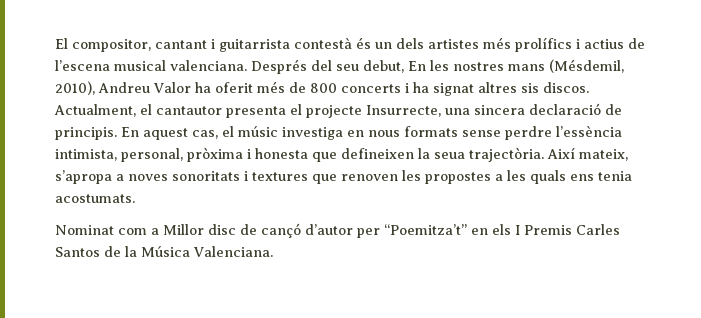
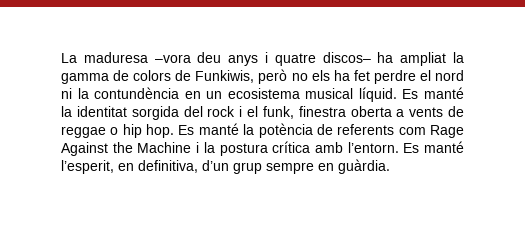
[55,37,645,52] [55,59,624,74] [55,81,589,96] [54,103,622,118] [55,125,622,140] [55,147,628,162] [55,170,632,184] [55,194,135,203] [55,223,620,238] [55,246,273,257] El compositor, cantant i guitarrista contestà és un dels artistes més prolífics i actius de l’escena musical valenciana. Després del seu debut, En les nostres mans (Mésdemil, 2010), Andreu Valor ha oferit més de 800 concerts i ha signat altres sis discos. Actualment, el cantautor presenta el projecte Insurrecte, una sincera declaració de principis. En aquest cas, el músic investiga en nous formats sense perdre l’essència intimista, personal, pròxima i honesta que defineixen la seua trajectòria. Així mateix, s’apropa a noves sonoritats i textures que renoven les propostes a les quals ens tenia acostumats. // Nominat com a Millor disc de cançó d’autor per “Poemitza’t” en els I Premis Carles Santos de la Música Valenciana. -> [61,52,465,66] [61,69,464,84] [61,87,464,102] [61,106,464,120] [61,123,465,138] [61,141,464,156] [61,159,390,174] La maduresa –vora deu anys i quatre discos– ha ampliat la gamma de colors de Funkiwis, però no els ha fet perdre el nord ni la contundència en un ecosistema musical líquid. Es manté la identitat sorgida del rock i el funk, finestra oberta a vents de reggae o hip hop. Es manté la potència de referents com Rage Against the Machine i la postura crítica amb l’entorn. Es manté l’esperit, en definitiva, d’un grup sempre en guàrdia.

